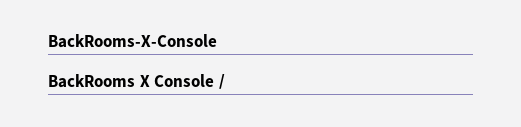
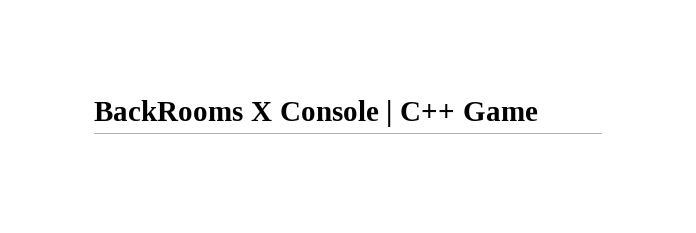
[48,34,217,48] BackRooms-X-Console // -> (94, 110) none
[218,74,225,89] / -> [386,100,539,127] | C++ Game

